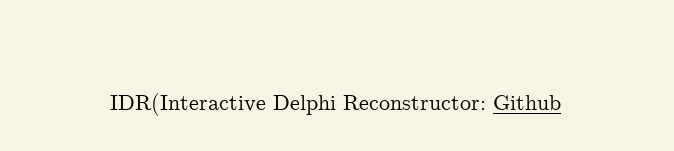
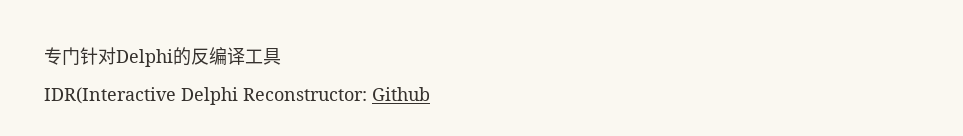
(110, 104) none -> [44,47,281,67] 专门针对Delphi的反编译工具 //

